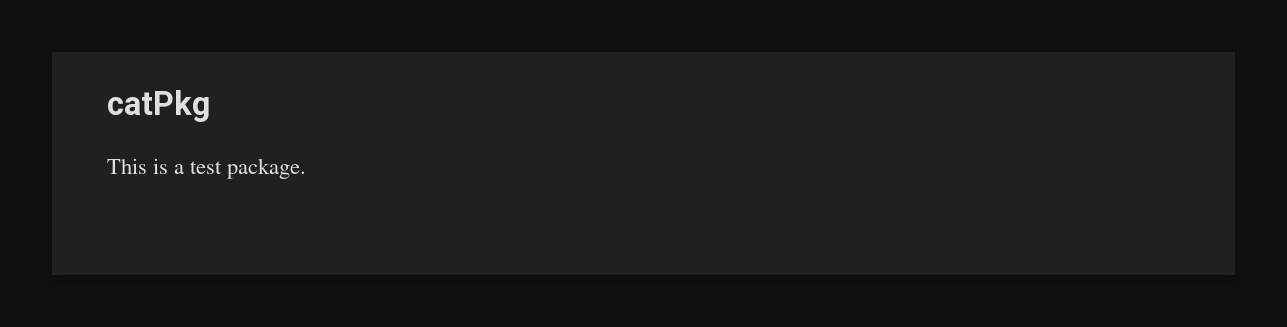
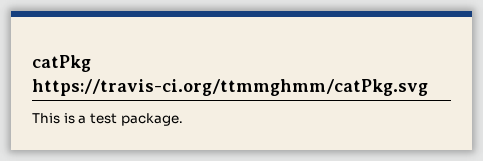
(210, 106) none -> [32,79,428,96] https://travis-ci.org/ttmmghmm/catPkg.svg

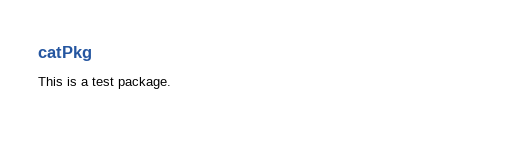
[32,79,428,96] https://travis-ci.org/ttmmghmm/catPkg.svg -> (92, 53) none

